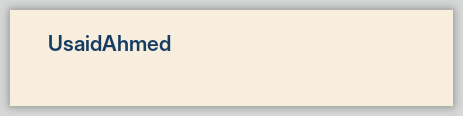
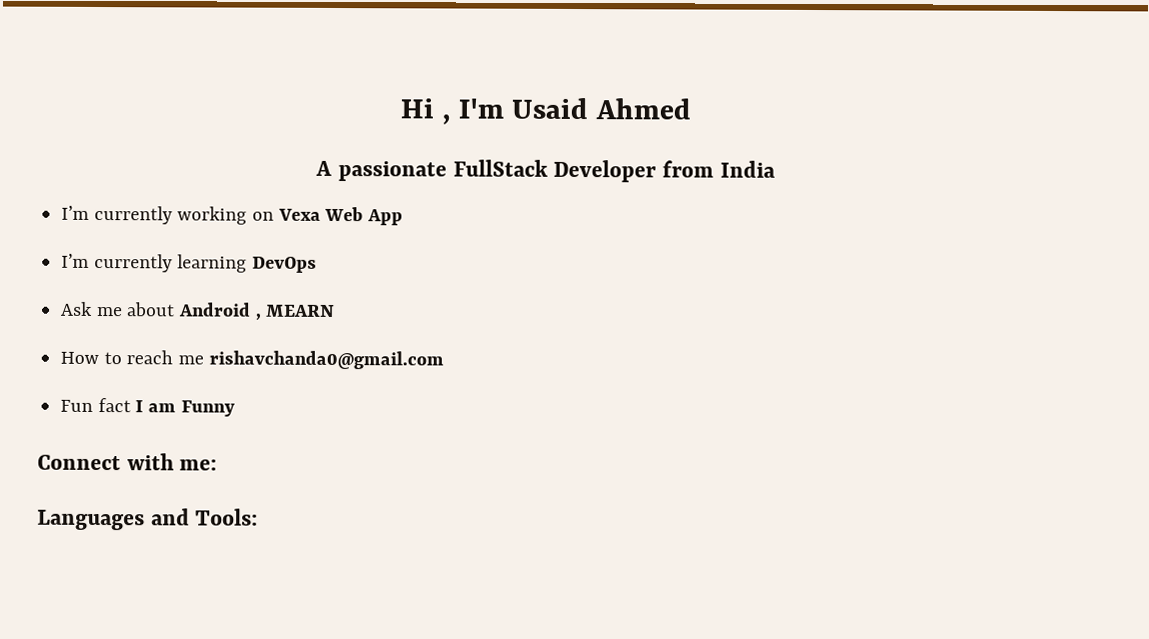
[48,35,171,51] UsaidAhmed -> [399,97,692,125] [315,159,776,183] [61,205,404,226] [61,253,318,273] [61,301,336,321] [60,350,444,370] [60,398,235,417] [37,453,218,471] [37,508,259,531] Hi , I'm Usaid Ahmed // A passionate FullStack Developer from India // I’m currently working on Vexa Web App // I’m currently learning DevOps // Ask me about Android , MEARN // How to reach me rishavchanda0@gmail.com // Fun fact I am Funny // Connect with me: // Languages and Tools:

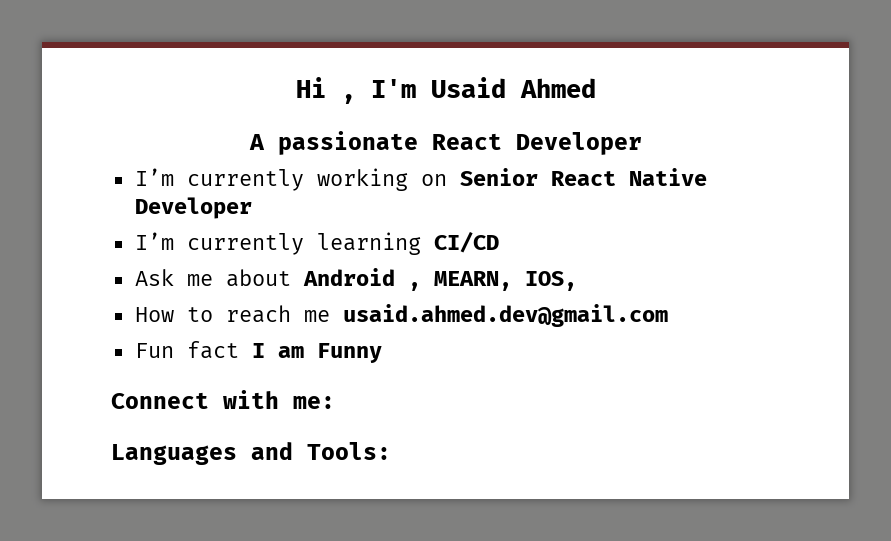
[452,159,776,183] FullStack Developer from India -> [431,132,642,155] React Developer
[277,206,404,226] Vexa Web App -> [459,168,707,186] [134,197,252,219] Senior React Native Developer
[252,256,318,273] DevOps -> [433,231,499,253] CI/CD
[266,304,336,317] MEARN -> [433,271,577,291] MEARN, IOS,
[208,350,444,370] rishavchanda0@gmail.com -> [342,304,668,327] usaid.ahmed.dev@gmail.com

